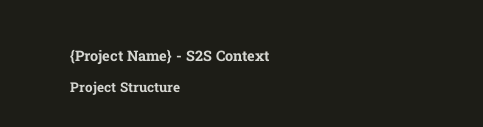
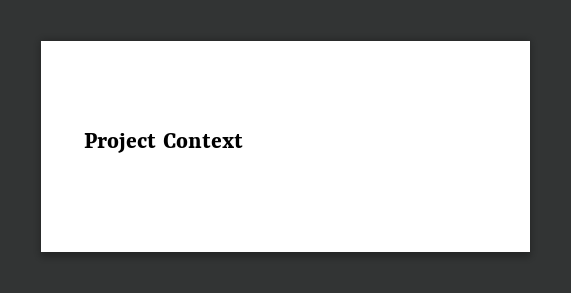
[70,49,212,65] {Project Name} - S2S -> [84,133,156,153] Project
[70,81,180,95] // Project Structure -> (243, 140) none

